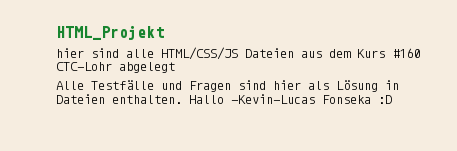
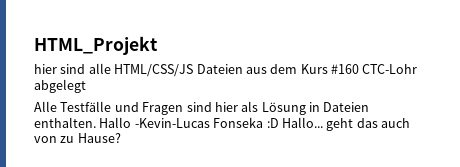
(392, 99) none -> [281,117,410,131] [34,133,121,143] Hallo... geht das auch von zu Hause?

